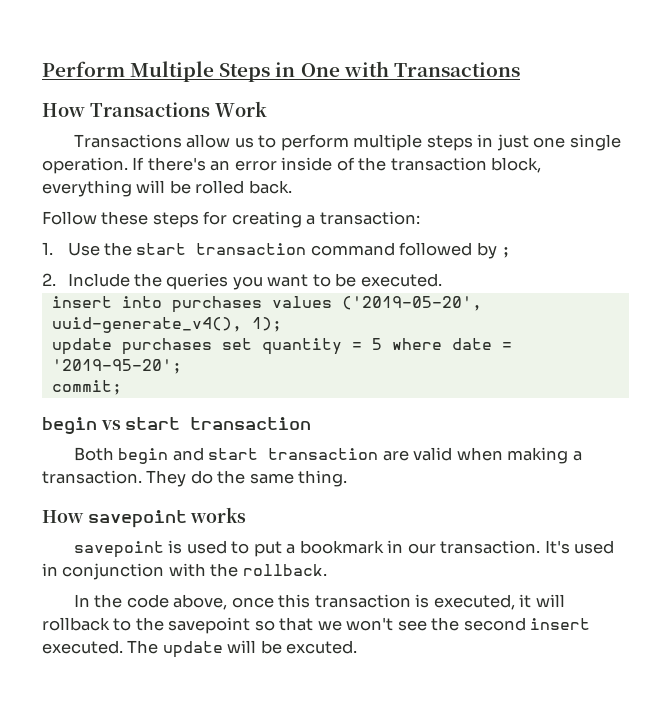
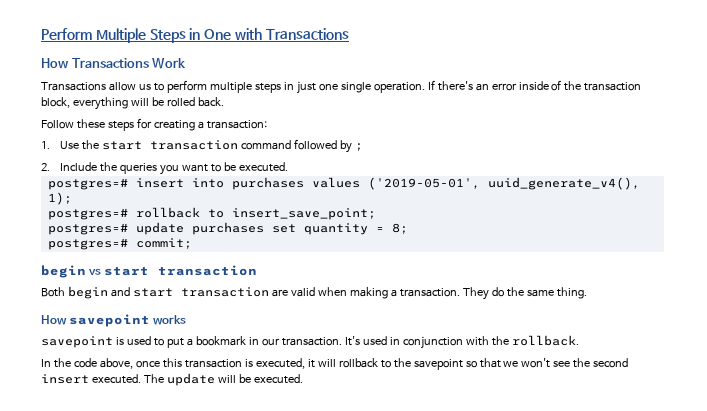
(442, 280) none -> [47,178,128,190] postgres=#
[341,296,482,311] [51,317,242,333] ('2019-05-20', uuid-generate_v4(), -> [367,177,640,190] ('2019-05-01', uuid_generate_v4(),
(282, 324) none -> [47,207,376,220] [47,223,128,235] postgres=# rollback to insert_save_point; // postgres=#
[371,338,512,350] [51,359,182,374] 5 where date = '2019-95-20'; // -> [391,223,408,234] [47,238,128,250] 8; // postgres=#
[286,640,358,654] excuted. -> [253,374,303,384] executed.

